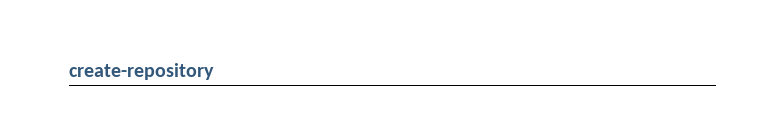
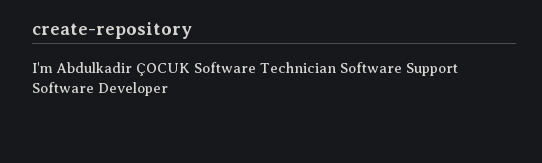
(214, 71) none -> [32,62,458,76] [32,82,168,96] // I'm Abdulkadir ÇOCUK Software Technician Software Support Software Developer

